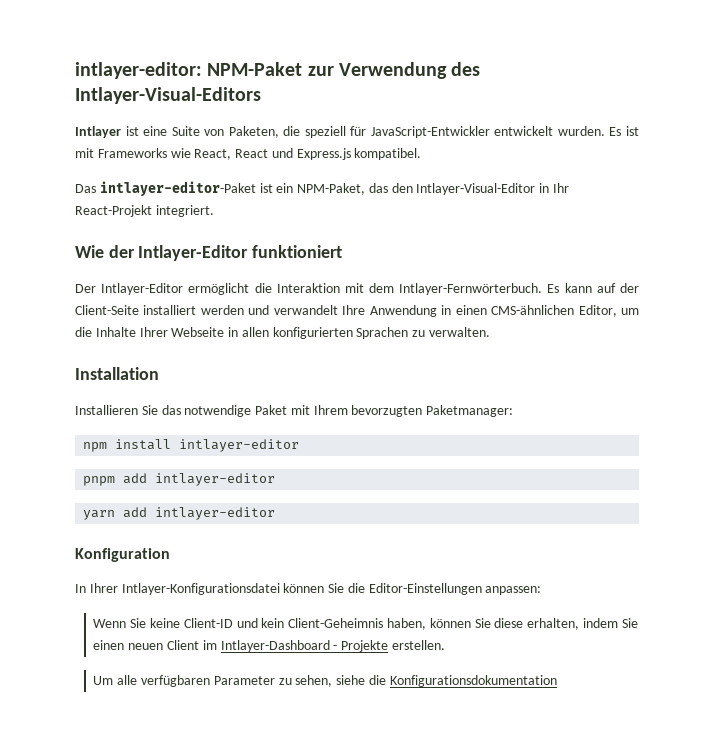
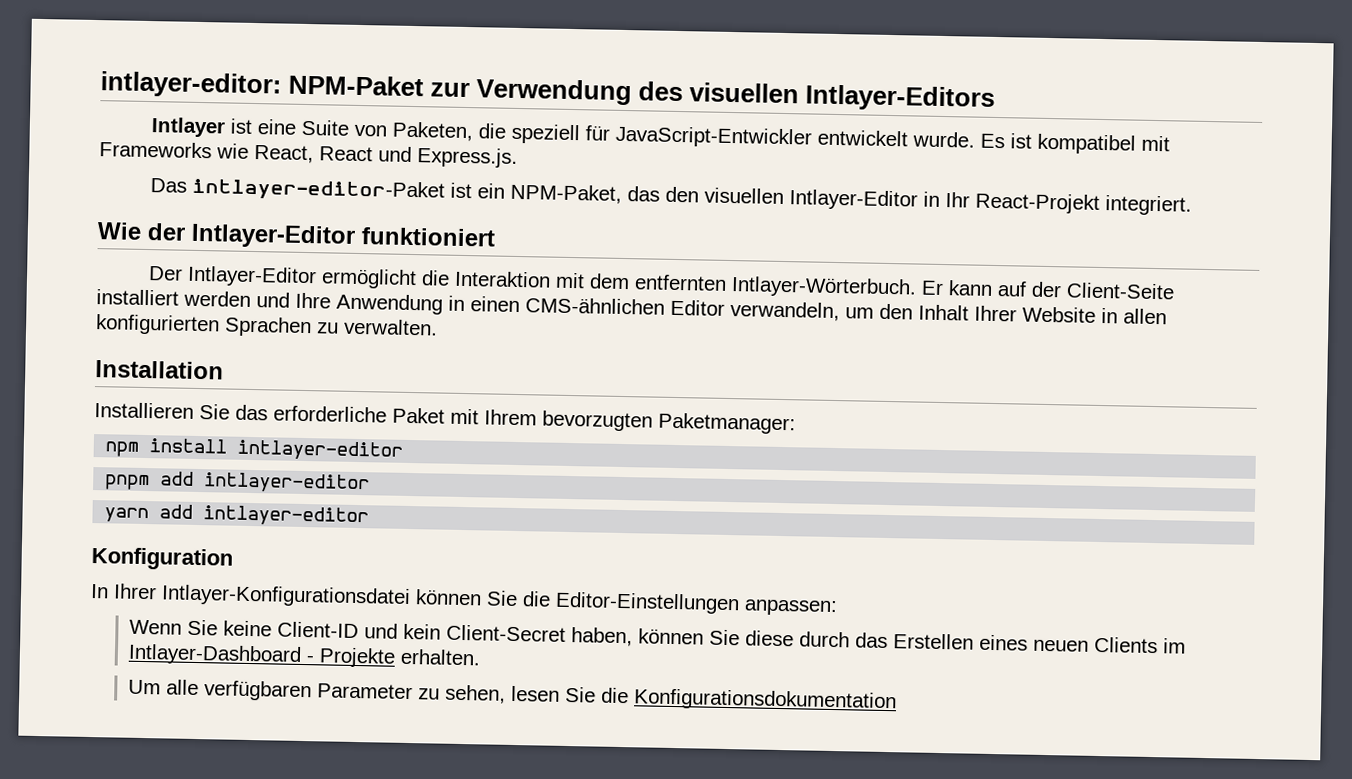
[75,87,261,104] Intlayer-Visual-Editors -> [689,82,996,112] visuellen Intlayer-Editors
[557,126,605,136] wurden. -> [911,131,975,148] wurde.
(640, 131) none -> [1036,133,1136,155] kompatibel
[296,148,422,160] Express.js kompatibel. -> [417,147,518,168] Express.js.
[416,183,536,195] Intlayer-Visual-Editor -> [703,187,918,211] visuellen Intlayer-Editor
[399,283,560,295] Intlayer-Fernwörterbuch. Es -> [633,274,944,299] entfernten Intlayer-Wörterbuch. Er
[273,305,338,315] verwandelt -> (290, 300) none
[578,305,639,317] [75,327,225,337] Editor, um die Inhalte Ihrer Webseite -> [670,299,1096,323] Editor verwandeln, um den Inhalt Ihrer Website
[184,405,252,417] notwendige -> [273,405,387,423] erforderliche
[288,618,384,628] Client-Geheimnis -> [445,624,566,642] Client-Secret
[527,618,638,630] [93,640,200,650] erhalten, indem Sie einen neuen Client -> [798,631,1158,654] durch das Erstellen eines neuen Clients
[391,640,445,650] erstellen. -> [399,648,481,666] erhalten.
[336,675,366,685] siehe -> [510,685,596,703] lesen Sie

